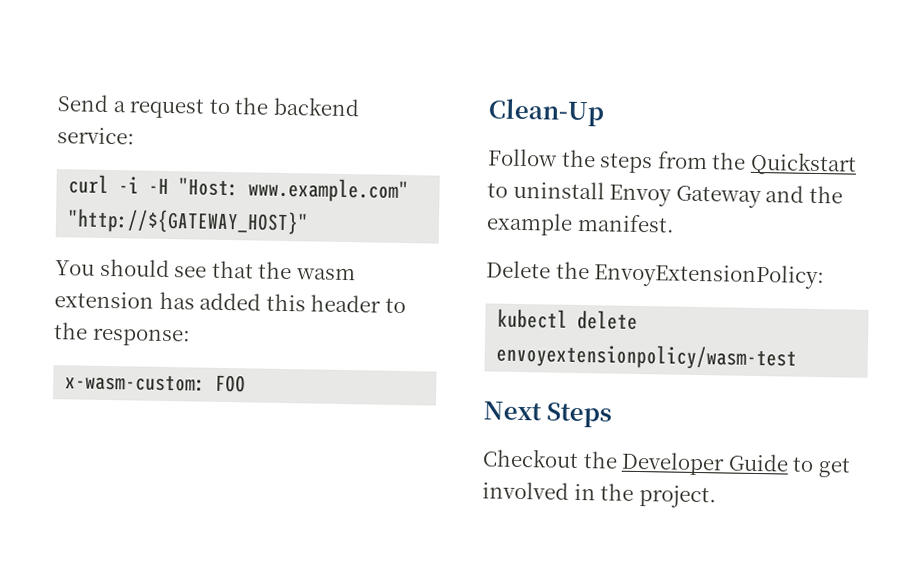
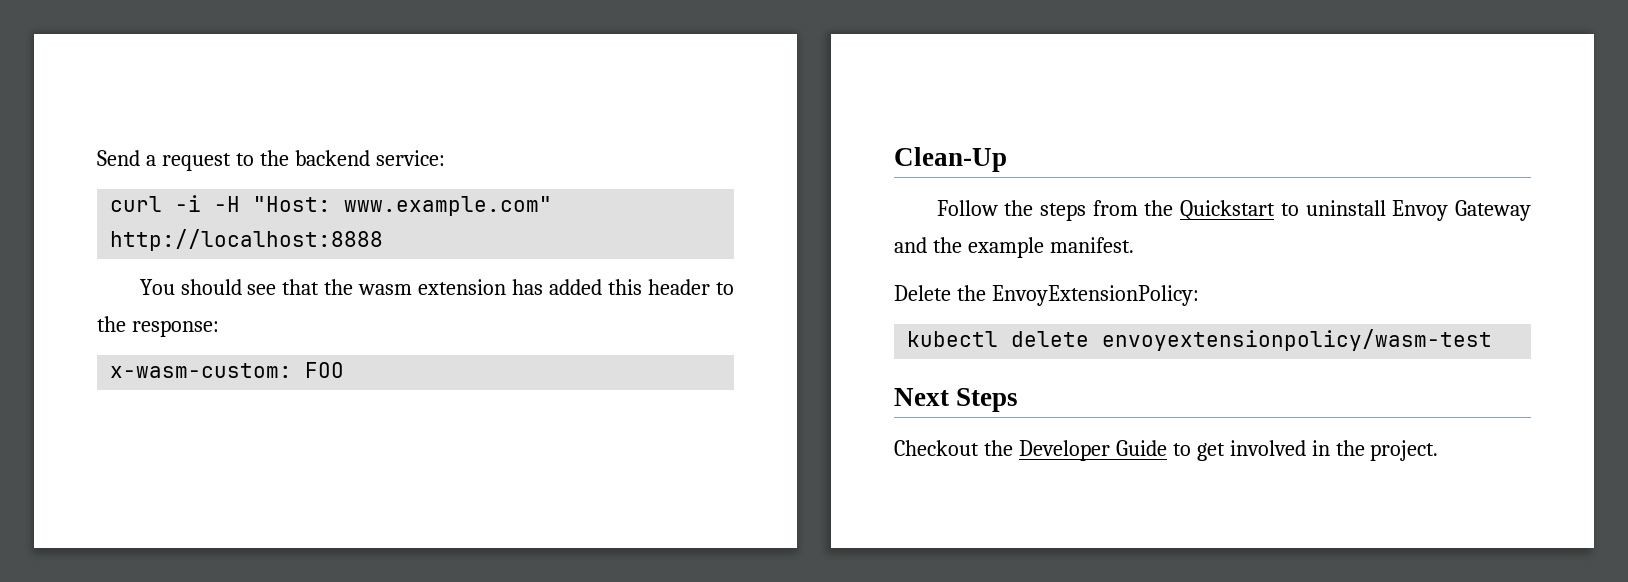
[67,208,310,236] "http://${GATEWAY_HOST}" -> [110,229,384,251] http://localhost:8888

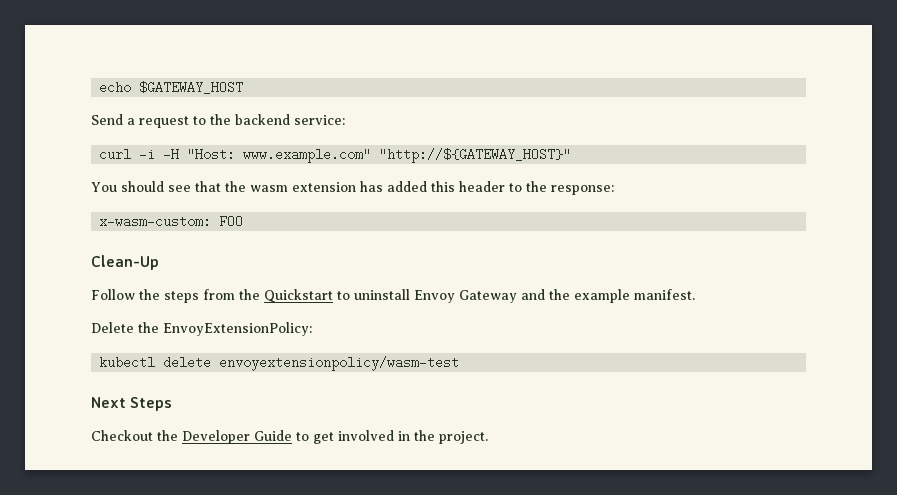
(97, 158) none -> [99,81,244,94] echo $GATEWAY_HOST //
[110,229,384,251] http://localhost:8888 -> [379,148,572,163] "http://${GATEWAY_HOST}"

